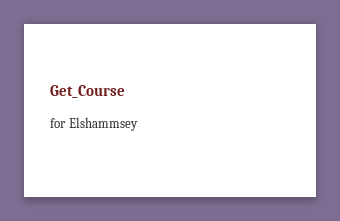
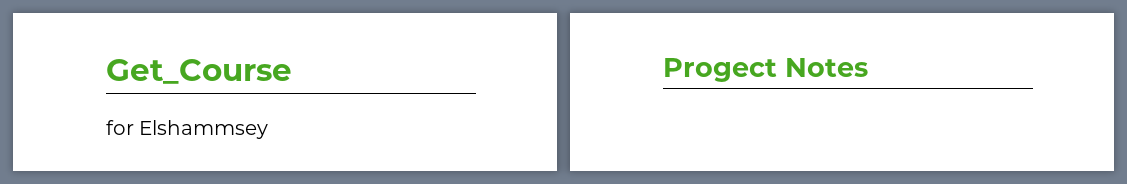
(138, 124) none -> [663,58,868,82] // Progect Notes

